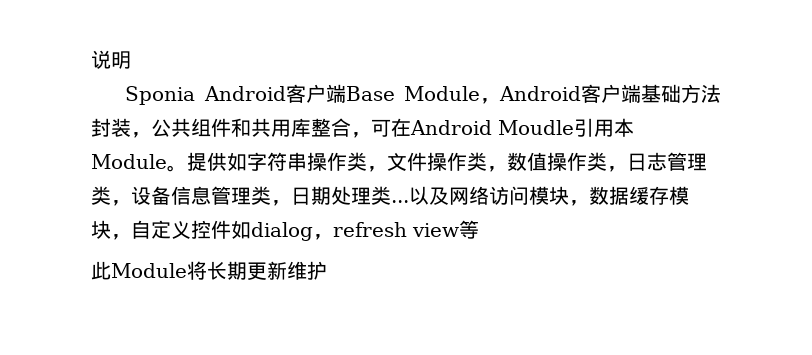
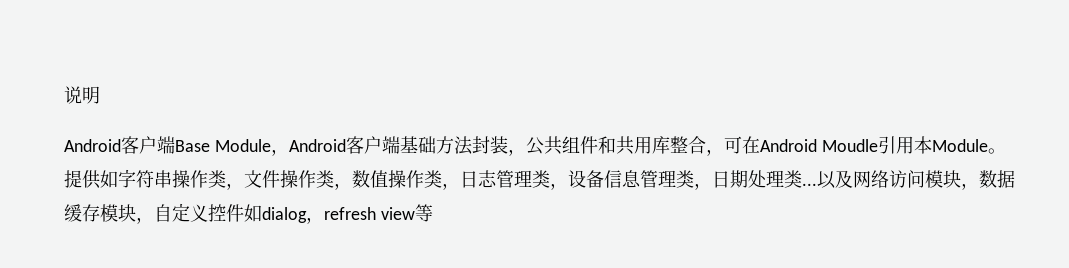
[125,86,196,105] Sponia -> (100, 95) none
[91,261,327,280] // 此Module将长期更新维护 -> (433, 213) none

